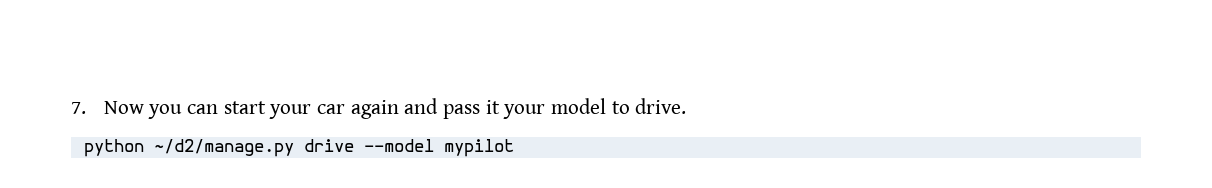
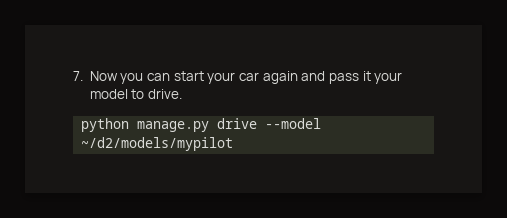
[153,139,294,157] ~/d2/manage.py -> [137,121,210,132] manage.py
[443,139,514,157] mypilot -> [81,137,234,151] ~/d2/models/mypilot

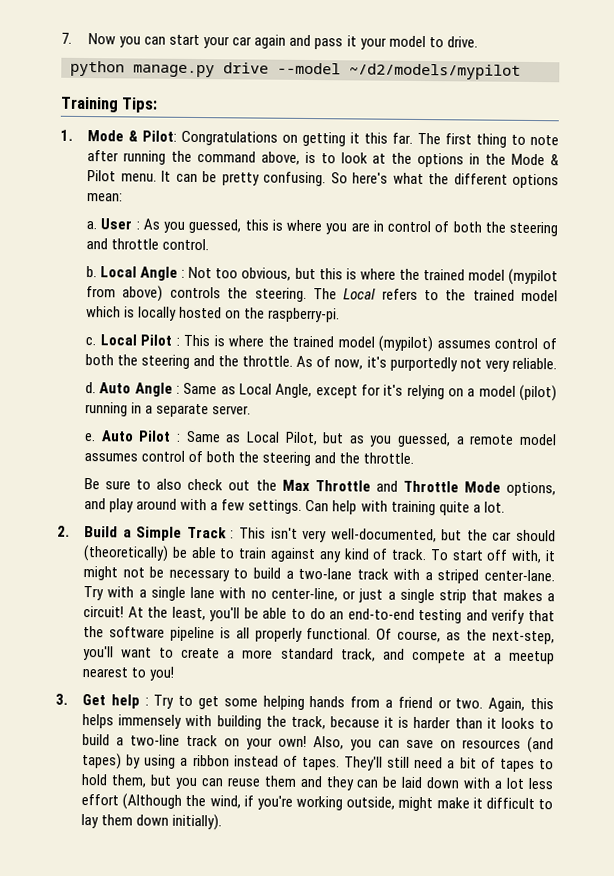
(234, 144) none -> [60,96,159,113] [60,129,560,148] [87,150,559,168] [87,170,560,189] [87,193,124,202] [86,218,559,237] [86,238,210,251] [86,266,558,286] [86,285,559,302] [86,306,341,323] [85,334,557,353] [85,354,557,372] [85,382,558,402] [85,402,252,418] [84,430,557,448] [84,450,415,467] [84,478,557,497] [84,498,505,516] [57,525,557,543] [83,545,557,564] [83,566,556,584] [83,586,556,604] [83,606,555,624] [83,626,555,645] [83,646,556,665] [82,666,175,681] [55,693,554,712] [82,714,554,730] [82,734,555,754] [82,753,555,773] [81,774,554,791] [81,793,553,812] [81,813,223,831] // Training Tips: // 1. Mode & Pilot: Congratulations on getting it this far. The first thing to note after running the command above, is to look at the options in the Mode & Pilot menu. It can be pretty confusing. So here's what the different options mean: // a. User : As you guessed, this is where you are in control of both the steering and throttle control. // b. Local Angle : Not too obvious, but this is where the trained model (mypilot from above) controls the steering. The Local refers to the trained model which is locally hosted on the raspberry-pi. // c. Local Pilot : This is where the trained model (mypilot) assumes control of both the steering and the throttle. As of now, it's purportedly not very reliable. // d. Auto Angle : Same as Local Angle, except for it's relying on a model (pilot) running in a separate server. // e. Auto Pilot : Same as Local Pilot, but as you guessed, a remote model assumes control of both the steering and the throttle. // Be sure to also check out the Max Throttle and Throttle Mode options, and play around with a few settings. Can help with training quite a lot. // 2. Build a Simple Track : This isn't very well-documented, but the car should (theoretically) be able to train against any kind of track. To start off with, it might not be necessary to build a two-lane track with a striped center-lane. Try with a single lane with no center-line, or just a single strip that makes a circuit! At the least, you'll be able to do an end-to-end testing and verify that the software pipeline is all properly functional. Of course, as the next-step, you'll want to create a more standard track, and compete at a meetup nearest to you! // 3. Get help : Try to get some helping hands from a friend or two. Again, this helps immensely with building the track, because it is harder than it looks to build a two-line track on your own! Also, you can save on resources (and tapes) by using a ribbon instead of tapes. They'll still need a bit of tapes to hold them, but you can reuse them and they can be laid down with a lot less effort (Although the wind, if you're working outside, might make it difficult to lay them down initially).

